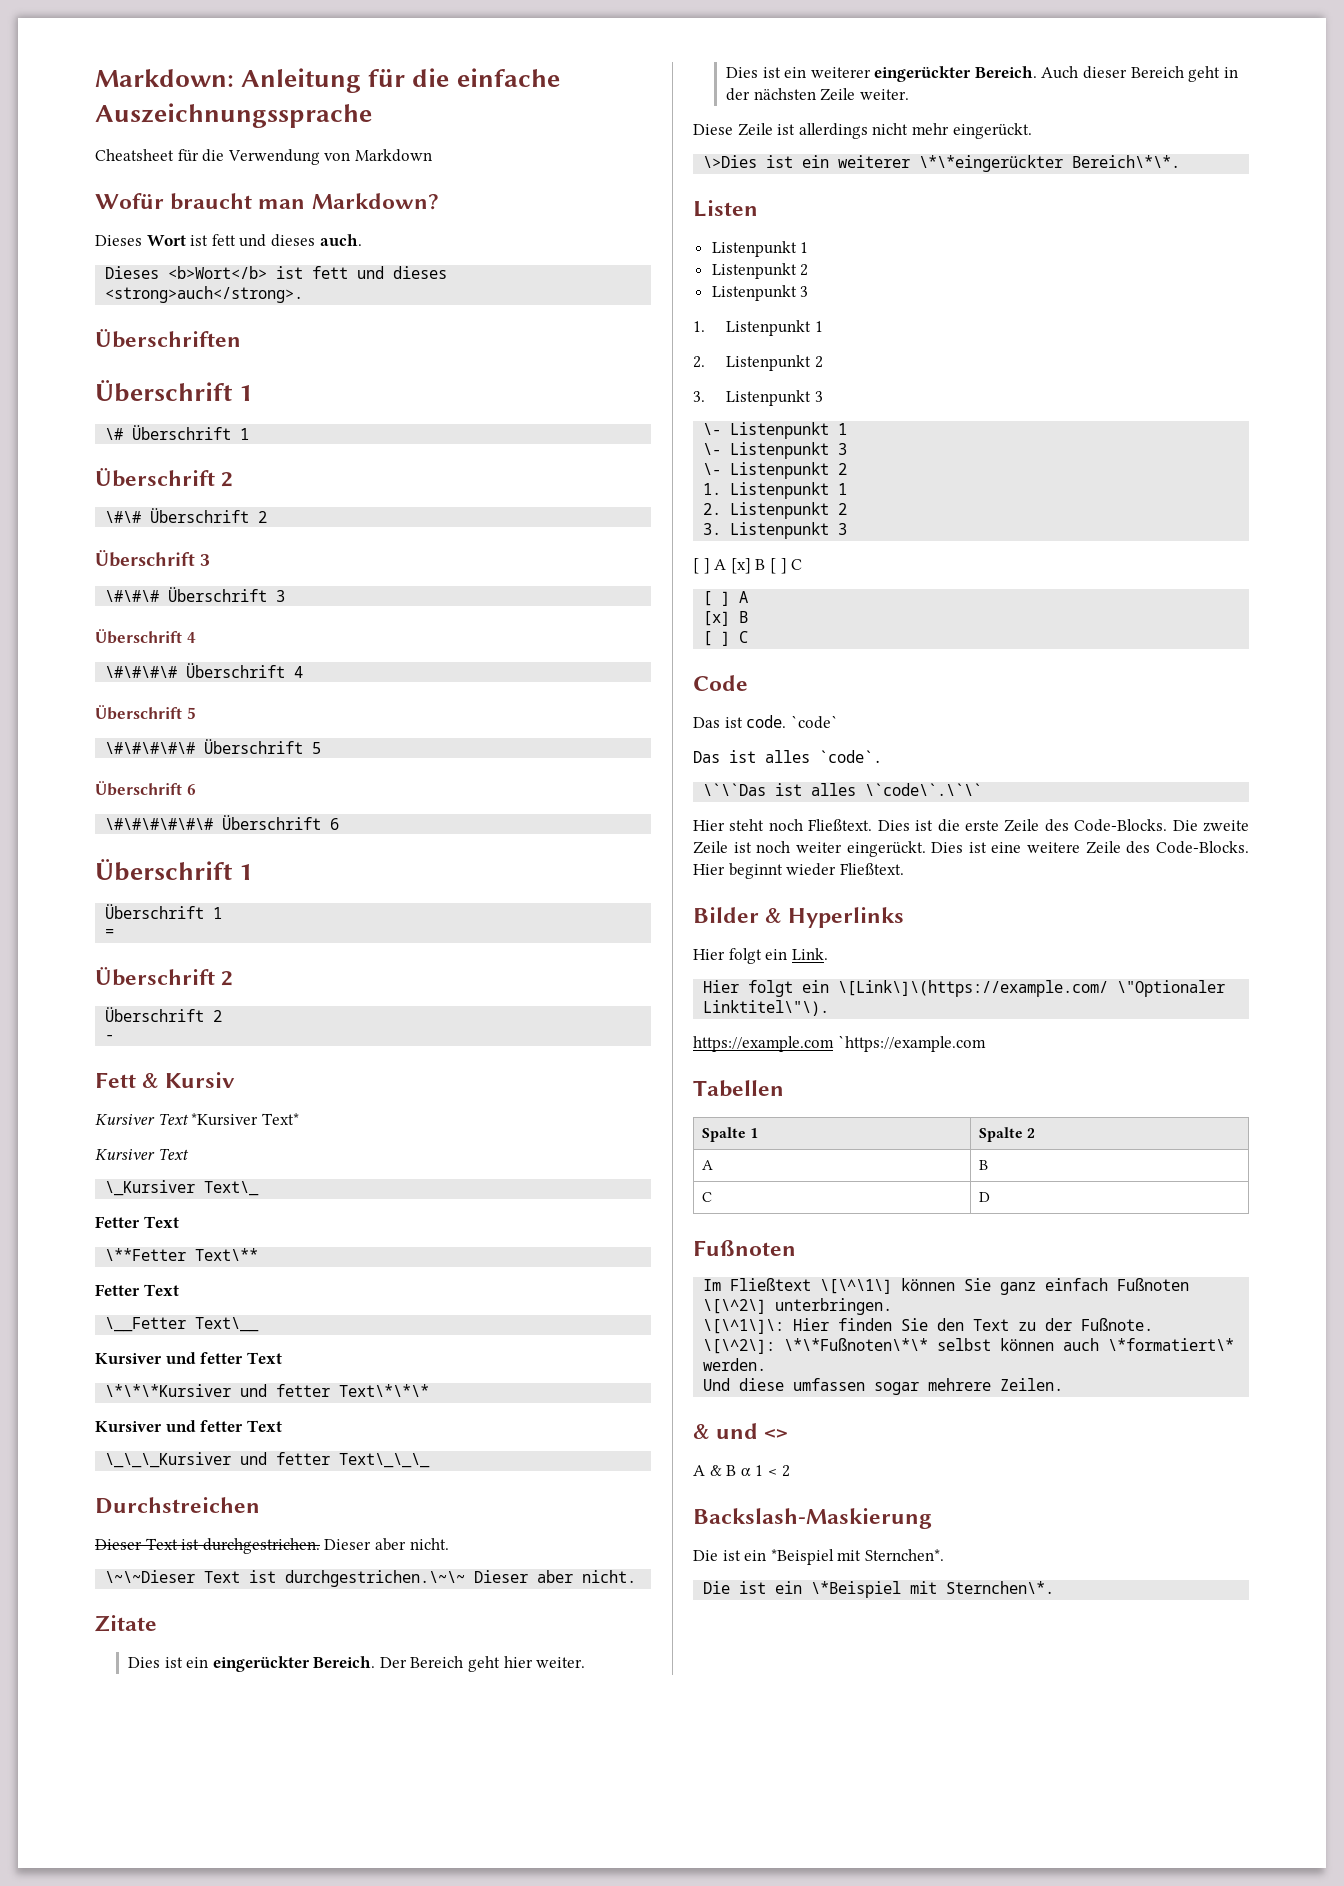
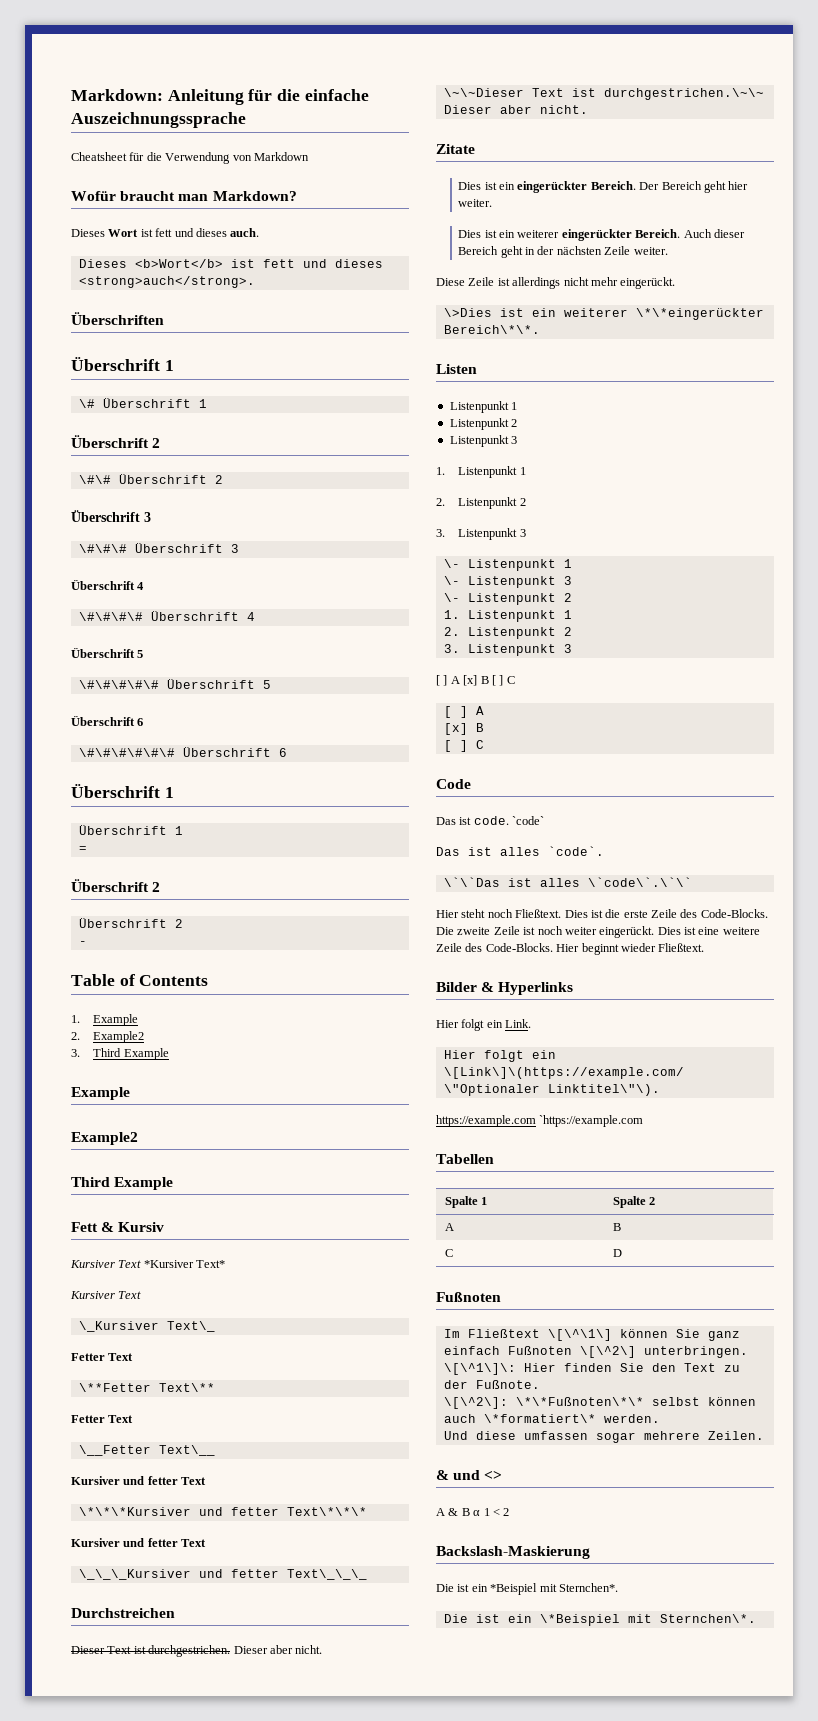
(115, 1037) none -> [71,974,209,986] [71,1014,139,1026] [71,1031,145,1043] [71,1048,169,1060] [71,1087,130,1100] [71,1132,138,1145] [71,1177,174,1190] // Table of Contents // 1. Example // 2. Example2 // 3. Third Example // Example // Example2 // Third Example

